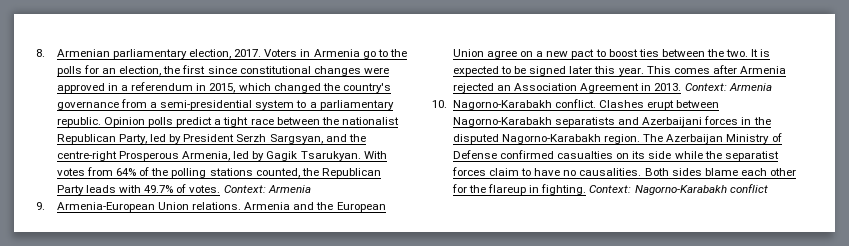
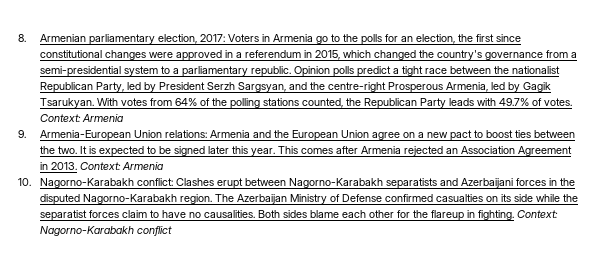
[234,49,262,57] 2017. -> [199,34,225,42] 2017:
[192,202,242,210] relations. -> [164,130,207,138] relations:
[555,99,597,108] conflict. -> [136,178,173,186] conflict:

